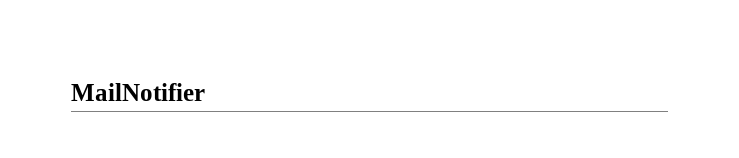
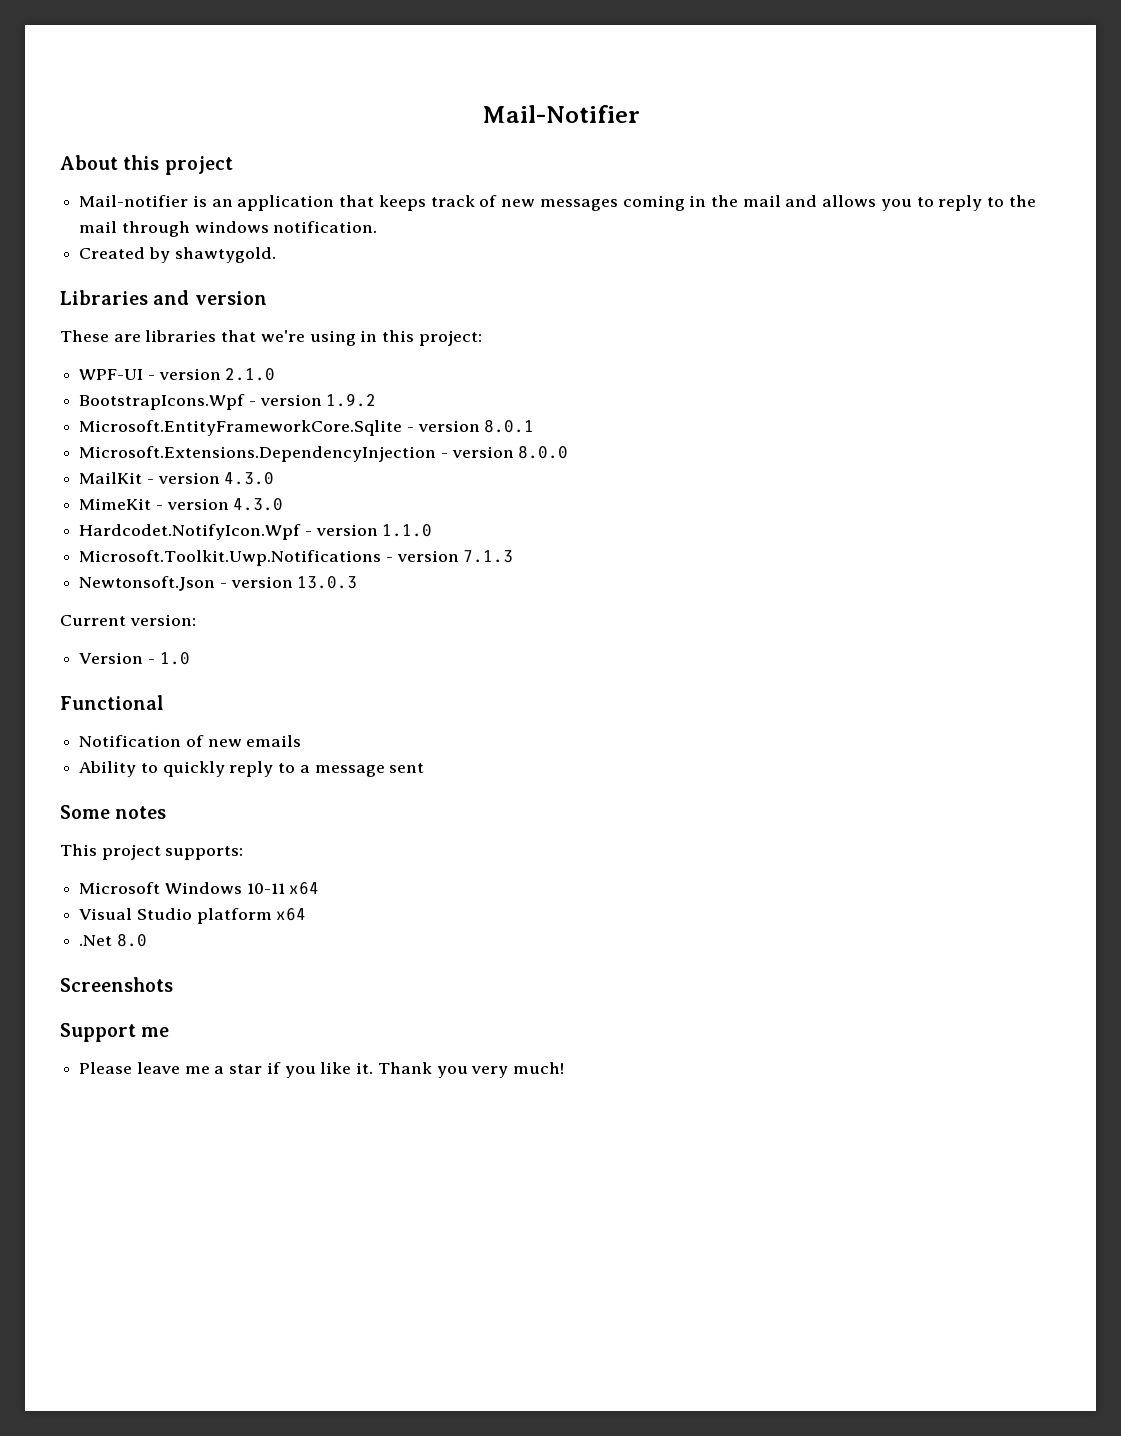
[71,83,205,101] MailNotifier -> [481,105,640,123] [60,155,233,175] [79,195,1036,211] [79,221,378,237] [79,247,276,263] [60,290,267,305] [60,330,482,346] [79,368,276,381] [79,393,377,410] [79,419,535,436] [79,445,569,462] [79,472,275,485] [79,498,284,511] [79,524,433,540] [79,550,514,566] [79,576,358,591] [60,614,196,626] [79,652,190,665] [60,695,164,710] [79,735,302,747] [79,761,425,777] [60,805,167,819] [60,844,244,860] [79,882,320,895] [79,908,307,924] [79,933,147,947] [60,977,173,992] [60,1023,170,1042] [79,1062,564,1078] Mail-Notifier // About this project // Mail-notifier is an application that keeps track of new messages coming in the mail and allows you to reply to the mail through windows notification. // Created by shawtygold. // Libraries and version // These are libraries that we're using in this project: // WPF-UI - version 2.1.0 // BootstrapIcons.Wpf - version 1.9.2 // Microsoft.EntityFrameworkCore.Sqlite - version 8.0.1 // Microsoft.Extensions.DependencyInjection - version 8.0.0 // MailKit - version 4.3.0 // MimeKit - version 4.3.0 // Hardcodet.NotifyIcon.Wpf - version 1.1.0 // Microsoft.Toolkit.Uwp.Notifications - version 7.1.3 // Newtonsoft.Json - version 13.0.3 // Current version: // Version - 1.0 // Functional // Notification of new emails // Ability to quickly reply to a message sent // Some notes // This project supports: // Microsoft Windows 10-11 x64 // Visual Studio platform x64 // .Net 8.0 // Screenshots // Support me // Please leave me a star if you like it. Thank you very much!

